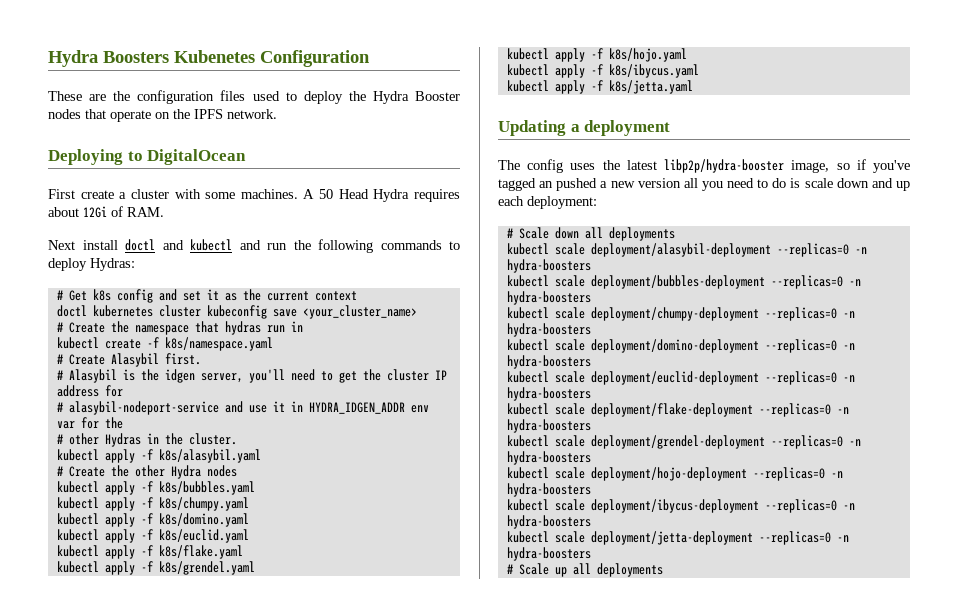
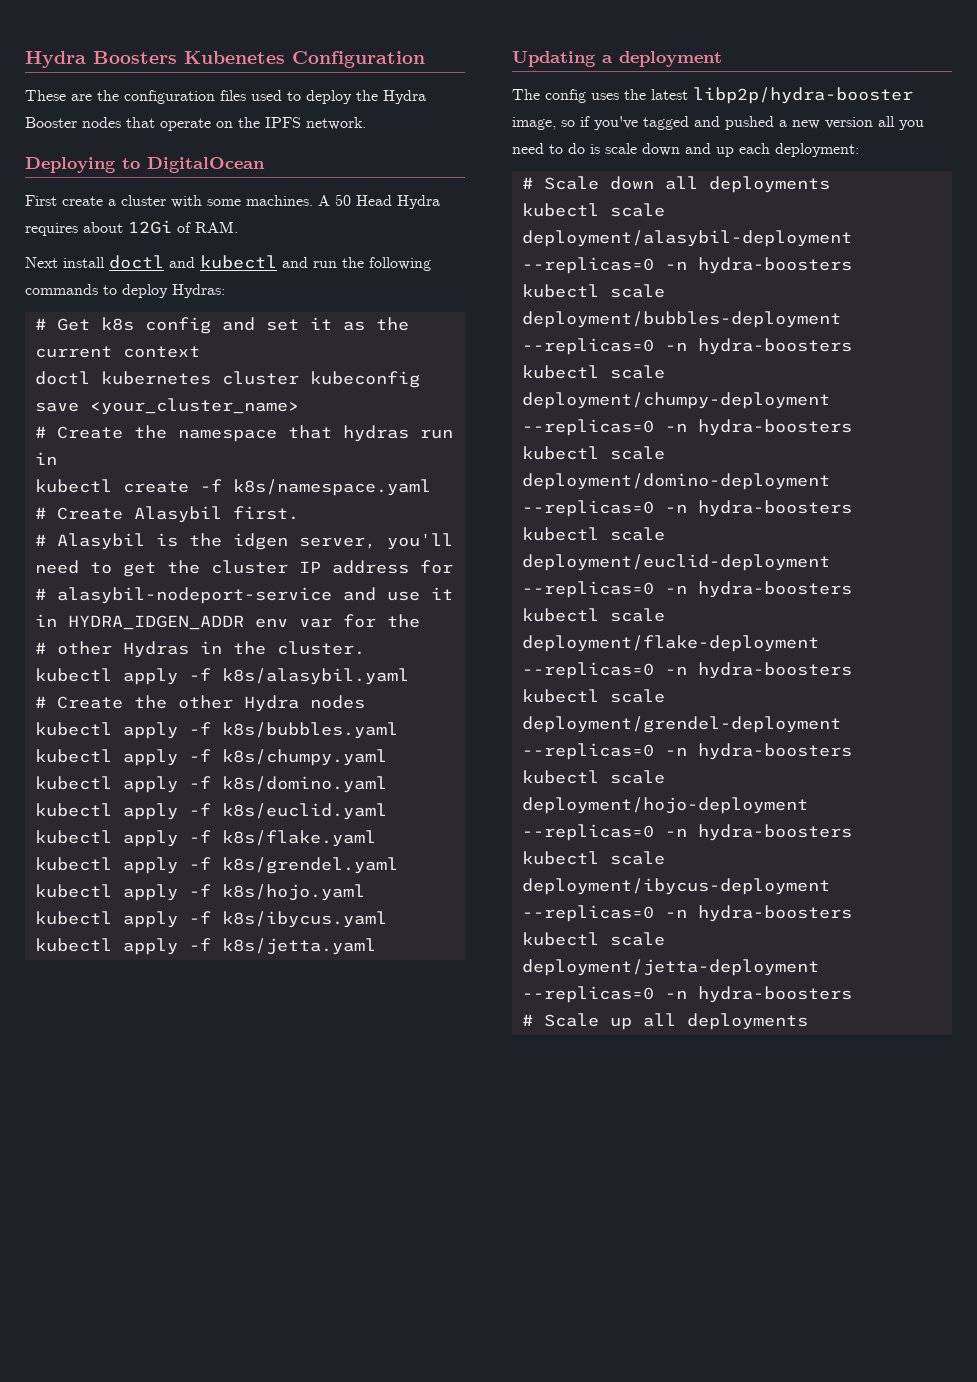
[539,181,554,188] an -> [694,116,720,127] and

